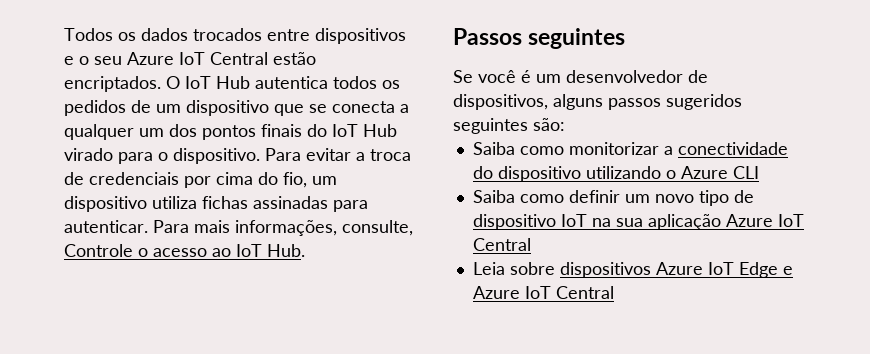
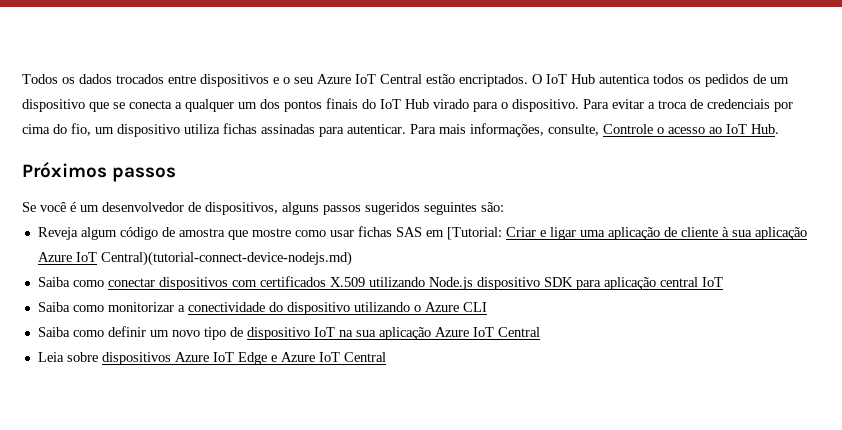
[453,28,626,49] Passos seguintes -> [22,162,177,182] Próximos passos
(565, 124) none -> [37,226,807,240] [37,251,352,266] [37,276,723,290] // Reveja algum código de amostra que mostre como usar fichas SAS em [Tutorial: Criar e ligar uma aplicação de cliente à sua aplicação Azure IoT Central)(tutorial-connect-device-nodejs.md) // Saiba como conectar dispositivos com certificados X.509 utilizando Node.js dispositivo SDK para aplicação central IoT

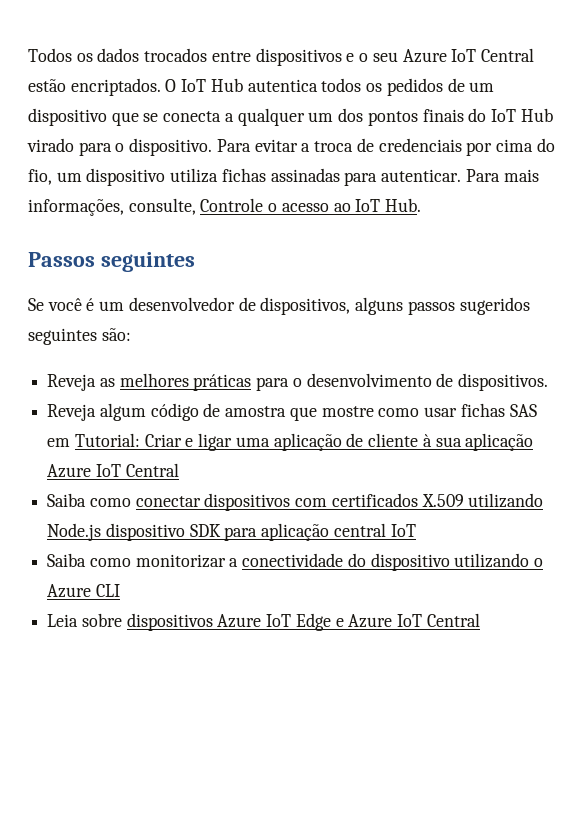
[22,162,177,182] Próximos passos -> [28,252,195,272] Passos seguintes
(504, 207) none -> [47,373,549,391] // Reveja as melhores práticas para o desenvolvimento de dispositivos.
[446,227,502,240] [Tutorial: -> [74,433,140,447] Tutorial:
[100,251,352,266] Central)(tutorial-connect-device-nodejs.md) -> [125,463,179,477] Central
[37,326,540,340] // Saiba como definir um novo tipo de dispositivo IoT na sua aplicação Azure IoT Central -> (120, 590) none

